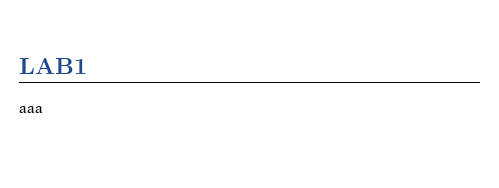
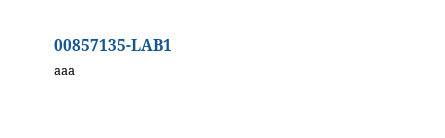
[19,58,87,74] LAB1 -> [54,39,172,51] 00857135-LAB1

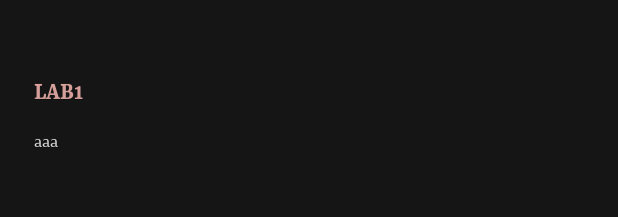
[54,39,172,51] 00857135-LAB1 -> [34,83,84,99] LAB1

